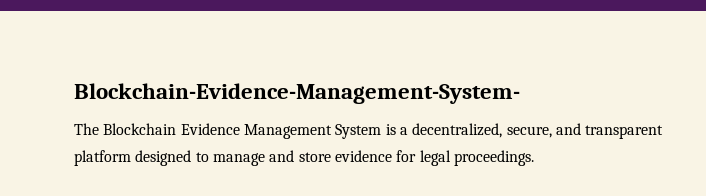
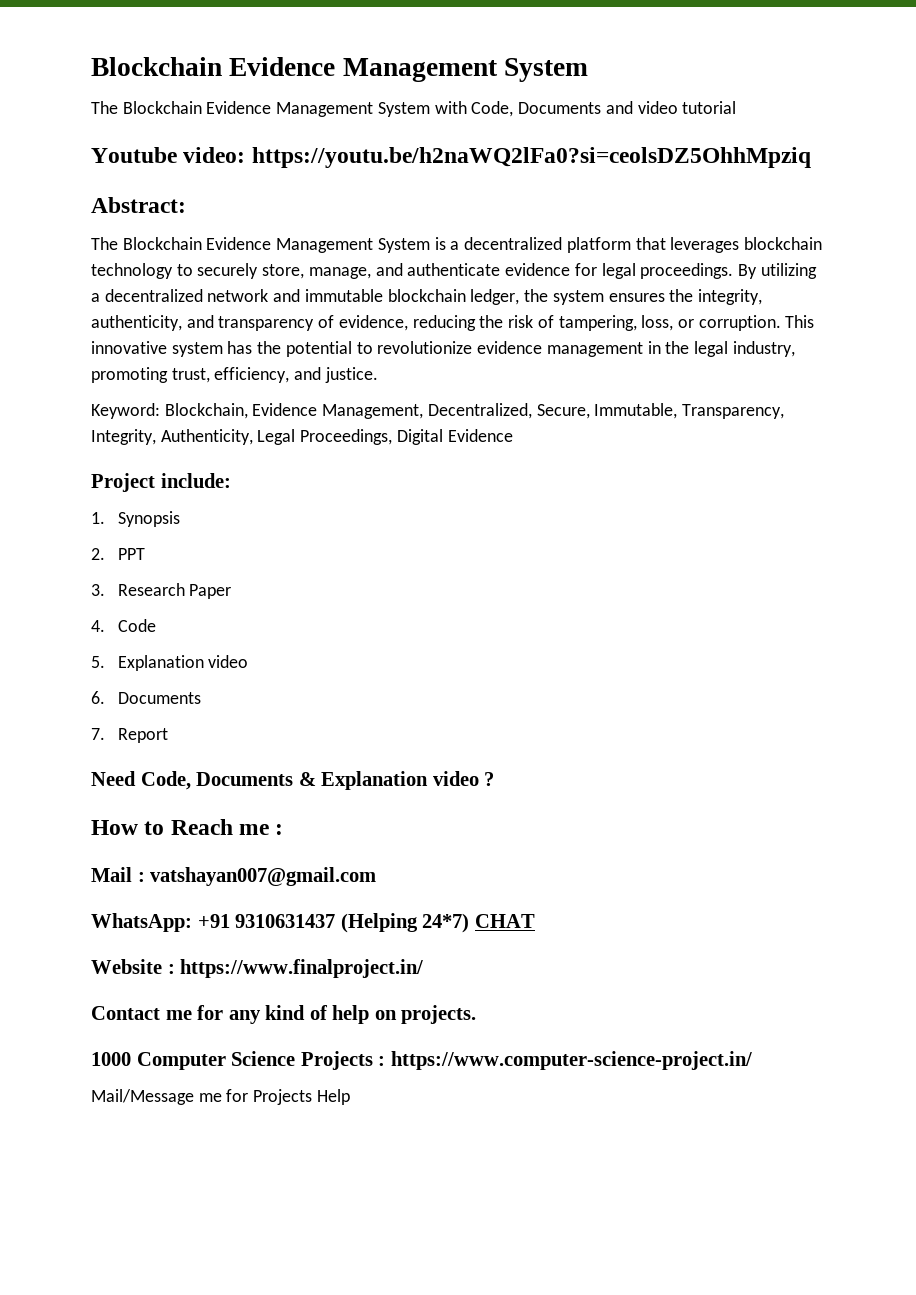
[74,83,520,104] Blockchain-Evidence-Management-System- -> [91,57,589,82] [91,101,737,117] [91,147,811,168] [91,197,186,213] Blockchain Evidence Management System // The Blockchain Evidence Management System with Code, Documents and video tutorial // Youtube video: https://youtu.be/h2naWQ2lFa0?si=ceolsDZ5OhhMpziq // Abstract:
[412,123,664,139] [74,150,534,166] decentralized, secure, and transparent platform designed to manage and store evidence for legal proceedings. -> [464,237,822,253] [91,263,817,279] [91,289,762,305] [91,315,815,331] [91,341,795,357] [91,367,378,383] [91,403,785,419] [91,429,513,445] [91,473,231,492] [91,511,180,527] [91,548,145,560] [91,583,232,599] [91,619,156,632] [91,655,249,671] [91,691,201,704] [91,728,168,743] [91,771,495,790] [91,819,284,835] [91,867,377,886] [91,913,535,933] [91,959,424,978] [91,1005,477,1024] [91,1051,752,1070] [91,1089,350,1105] decentralized platform that leverages blockchain technology to securely store, manage, and authenticate evidence for legal proceedings. By utilizing a decentralized network and immutable blockchain ledger, the system ensures the integrity, authenticity, and transparency of evidence, reducing the risk of tampering, loss, or corruption. This innovative system has the potential to revolutionize evidence management in the legal industry, promoting trust, efficiency, and justice. // Keyword: Blockchain, Evidence Management, Decentralized, Secure, Immutable, Transparency, Integrity, Authenticity, Legal Proceedings, Digital Evidence // Project include: // 1. Synopsis // 2. PPT // 3. Research Paper // 4. Code // 5. Explanation video // 6. Documents // 7. Report // Need Code, Documents & Explanation video ? // How to Reach me : // Mail : vatshayan007@gmail.com // WhatsApp: +91 9310631437 (Helping 24*7) CHAT // Website : https://www.finalproject.in/ // Contact me for any kind of help on projects. // 1000 Computer Science Projects : https://www.computer-science-project.in/ // Mail/Message me for Projects Help

